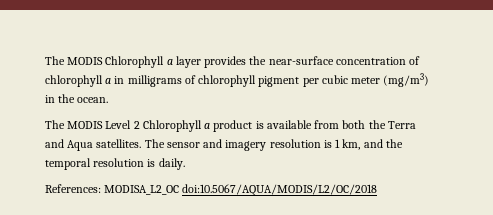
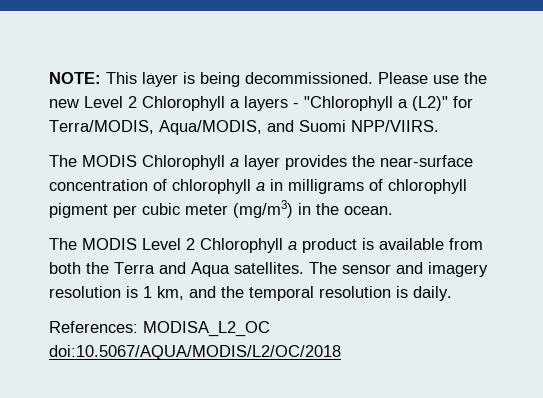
(45, 60) none -> [49,72,487,87] [49,96,473,111] [49,120,439,135] NOTE: This layer is being decommissioned. Please use the new Level 2 Chlorophyll a layers - "Chlorophyll a (L2)" for Terra/MODIS, Aqua/MODIS, and Suomi NPP/VIIRS. //

